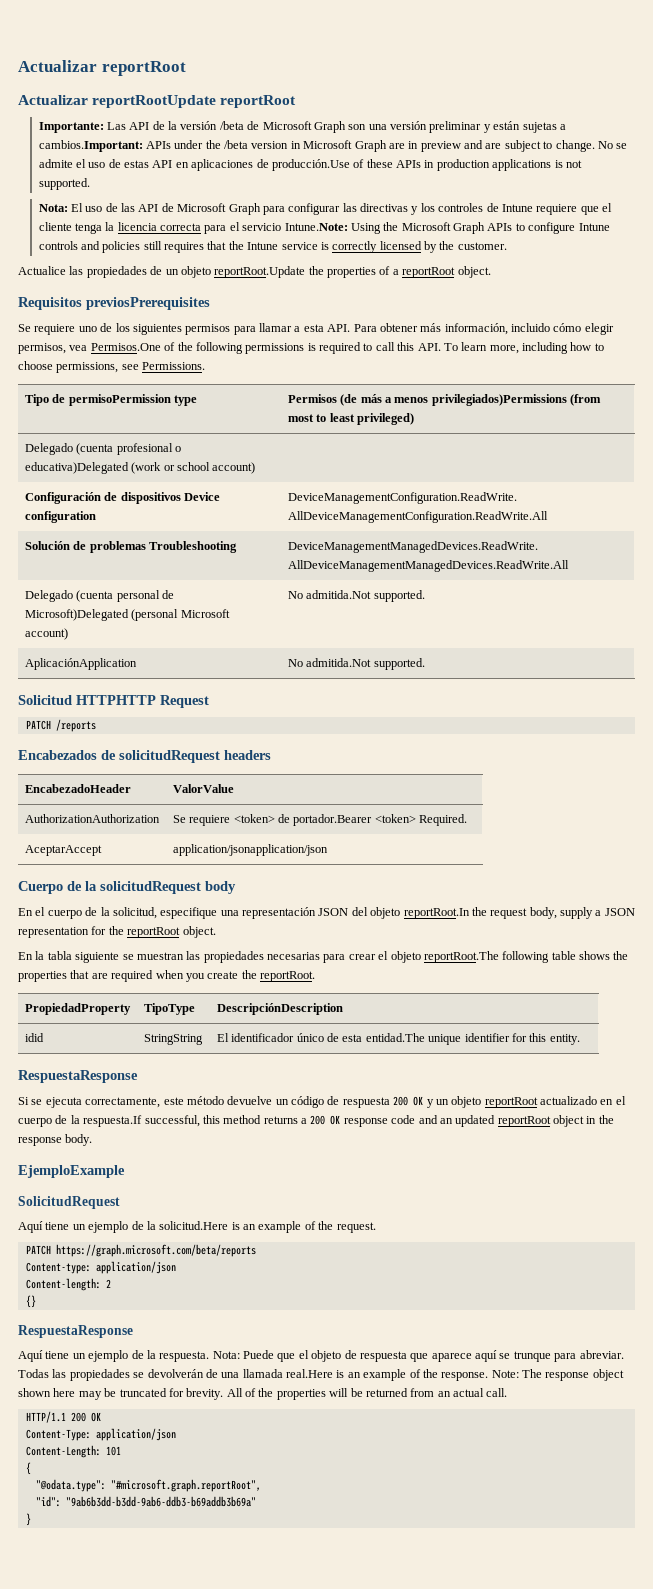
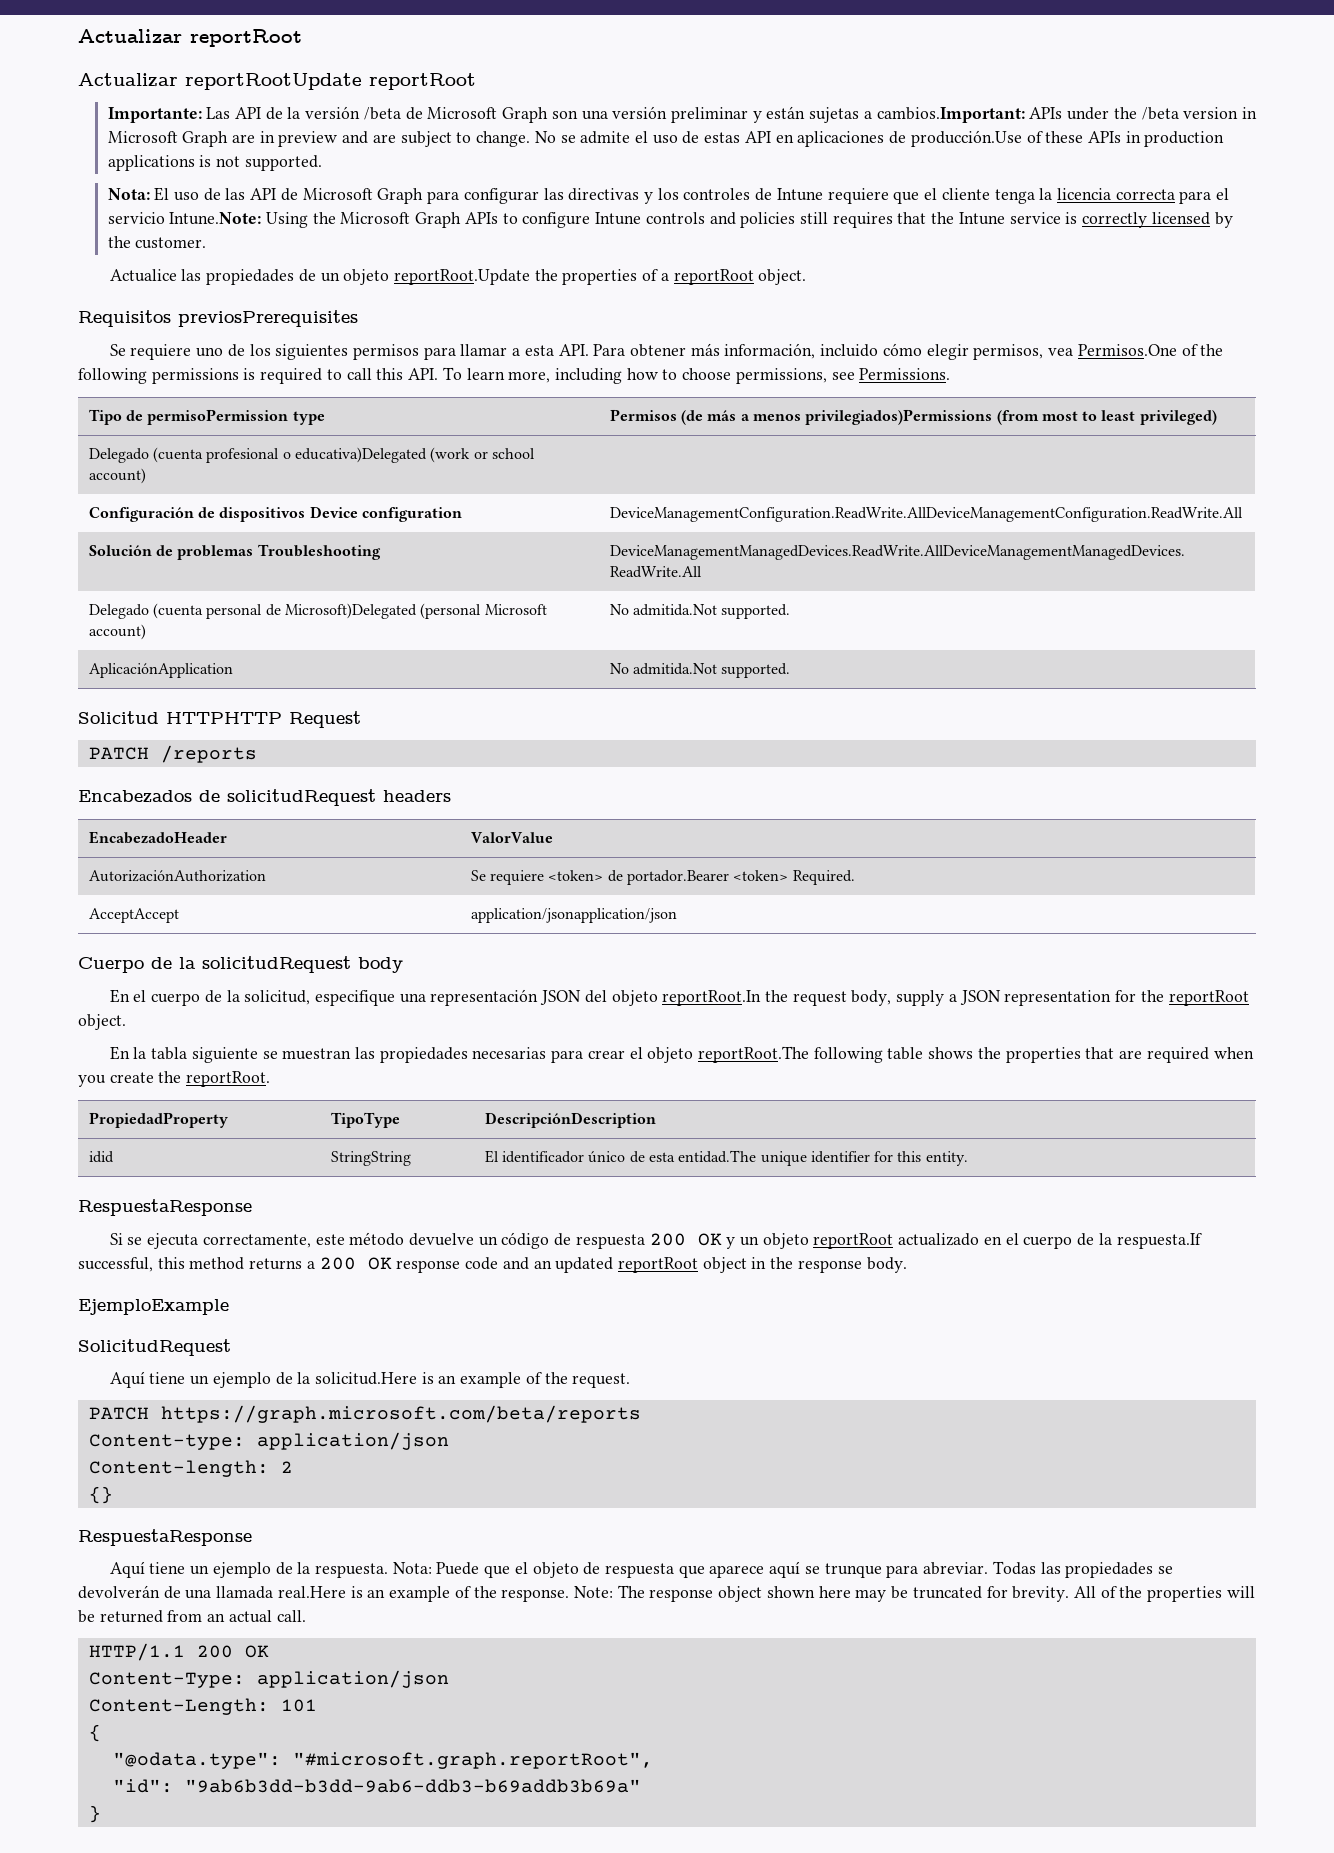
[24,814,160,823] AuthorizationAuthorization -> [88,870,266,882] AutorizaciónAuthorization
[24,845,102,856] AceptarAccept -> [88,908,179,923] AcceptAccept

